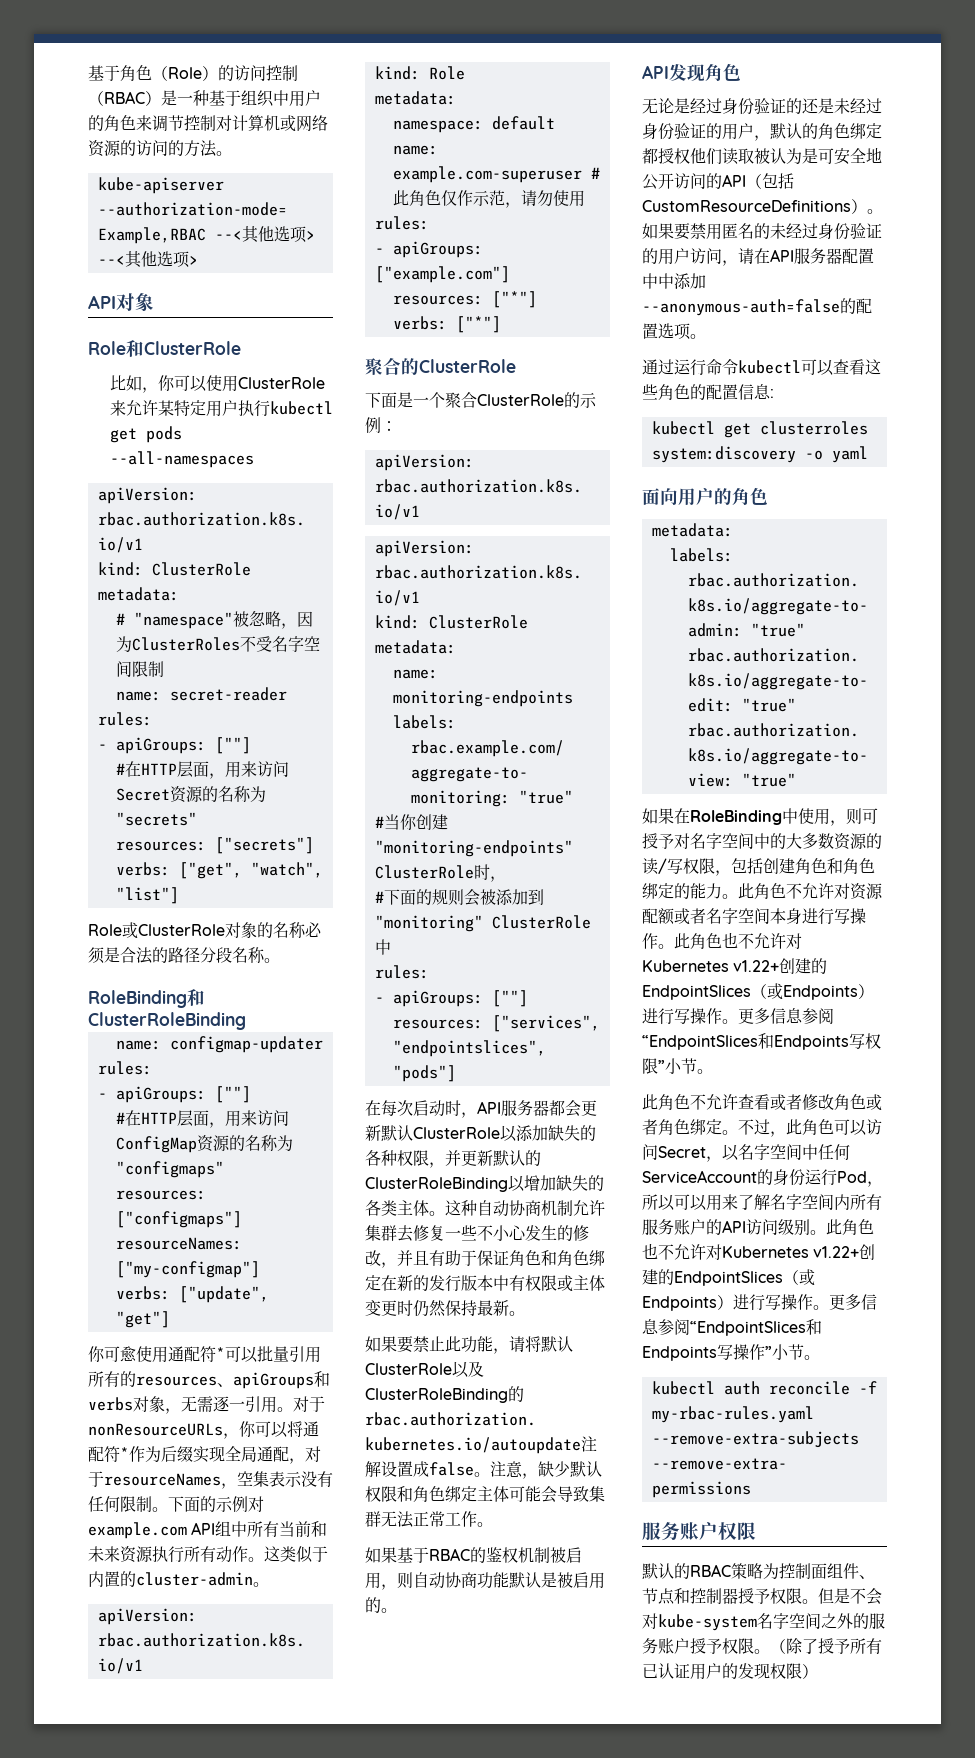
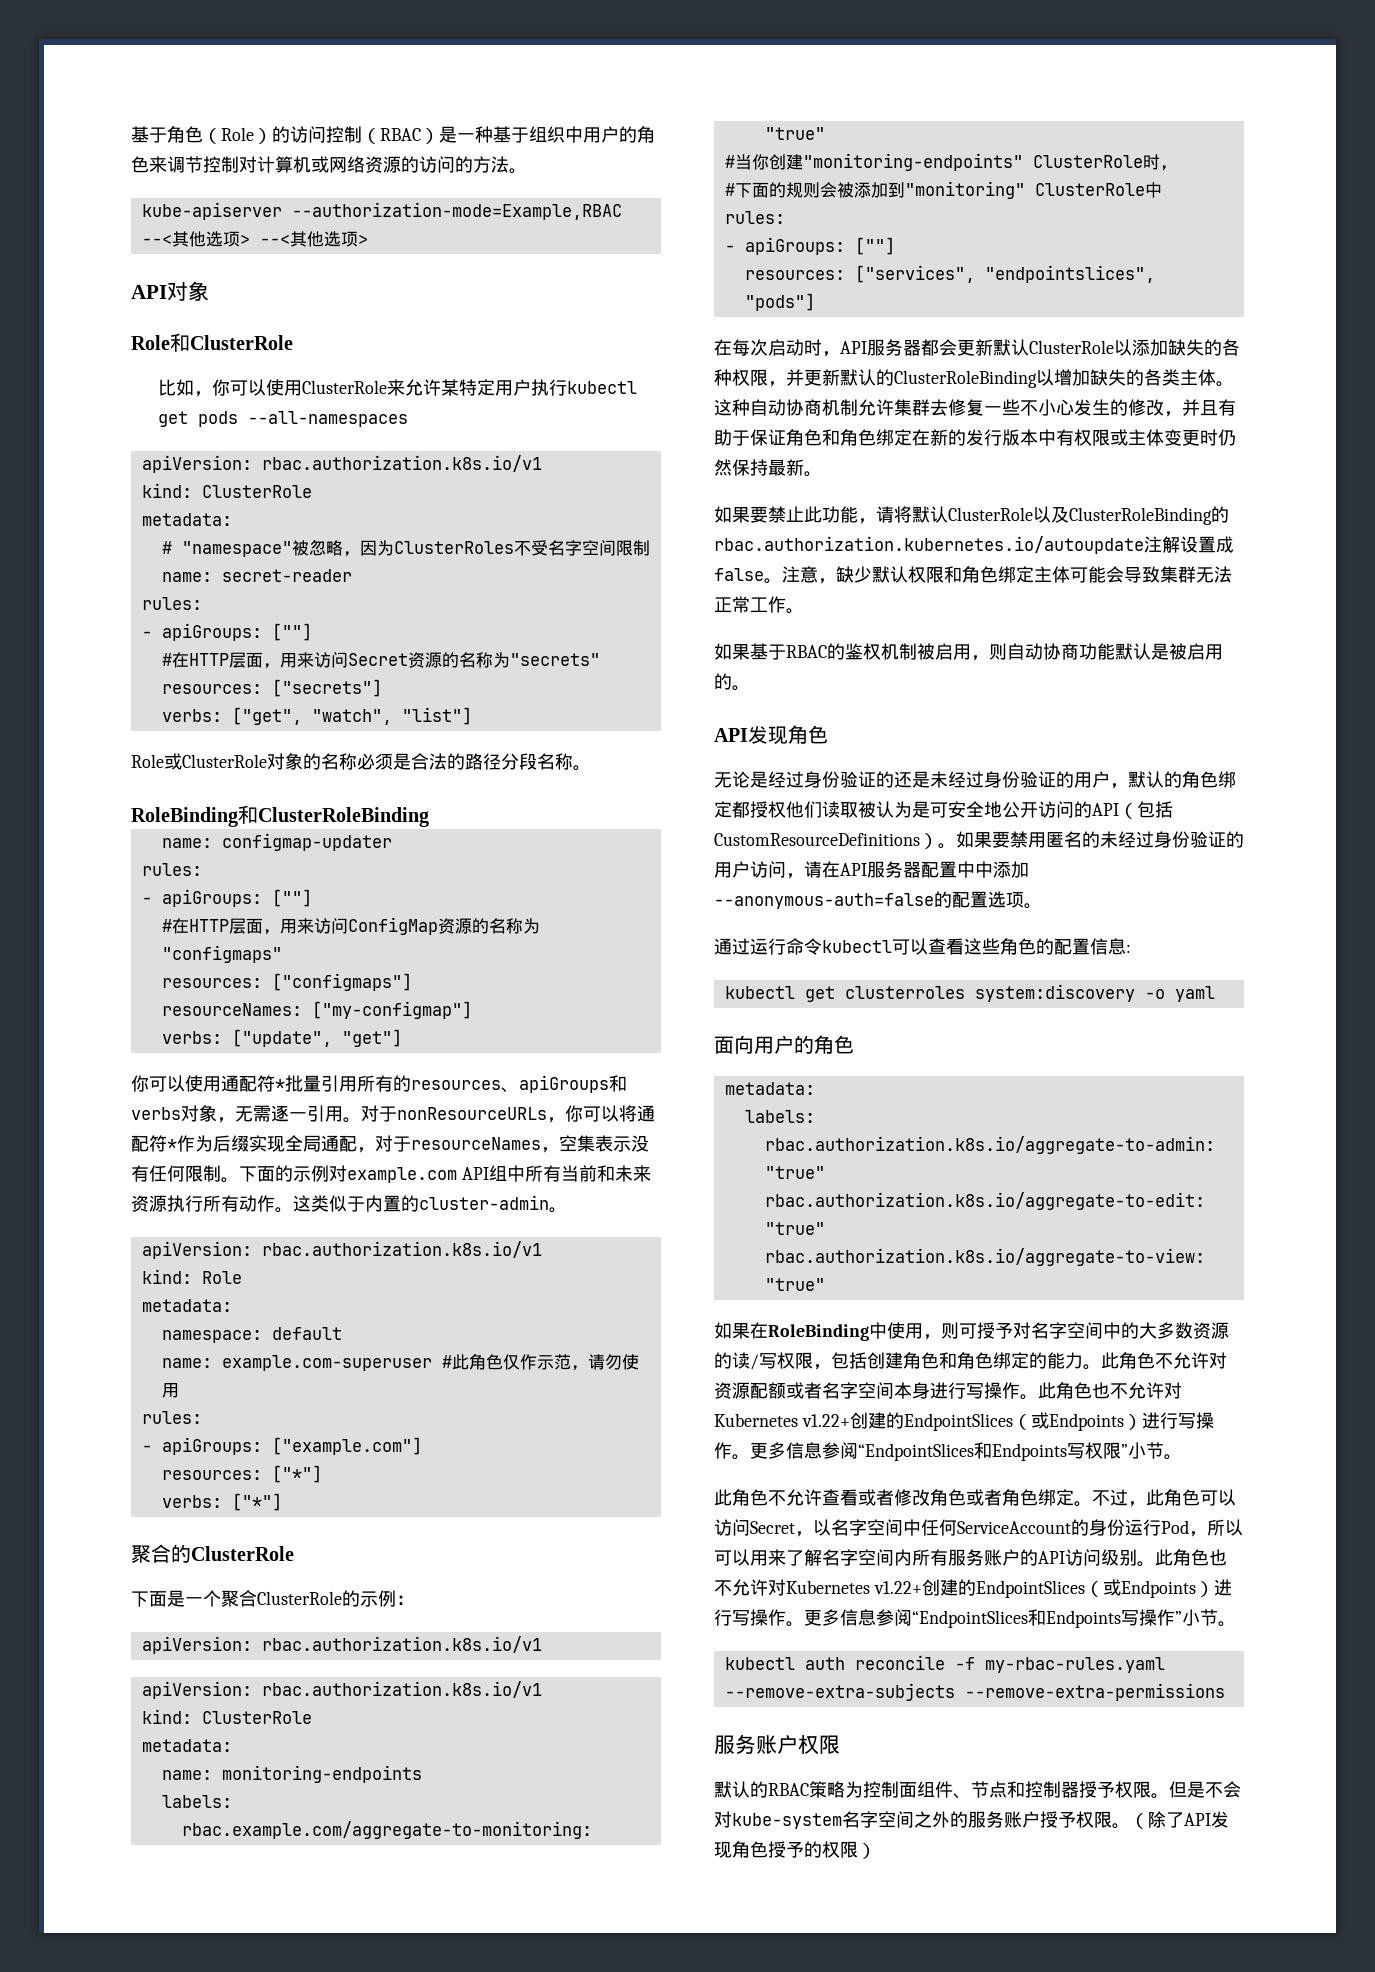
[120,1346,137,1362] 愈 -> [167,1075,185,1092] 以
[225,1346,258,1363] 可以 -> (285, 1084) none
[818,1638,882,1654] [642,1663,770,1680] 授予所有已认证用户的发现 -> [1184,1811,1229,1828] [714,1841,822,1858] API发现角色授予的

